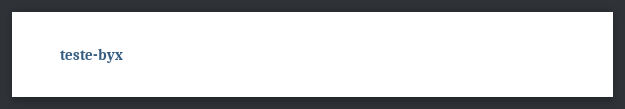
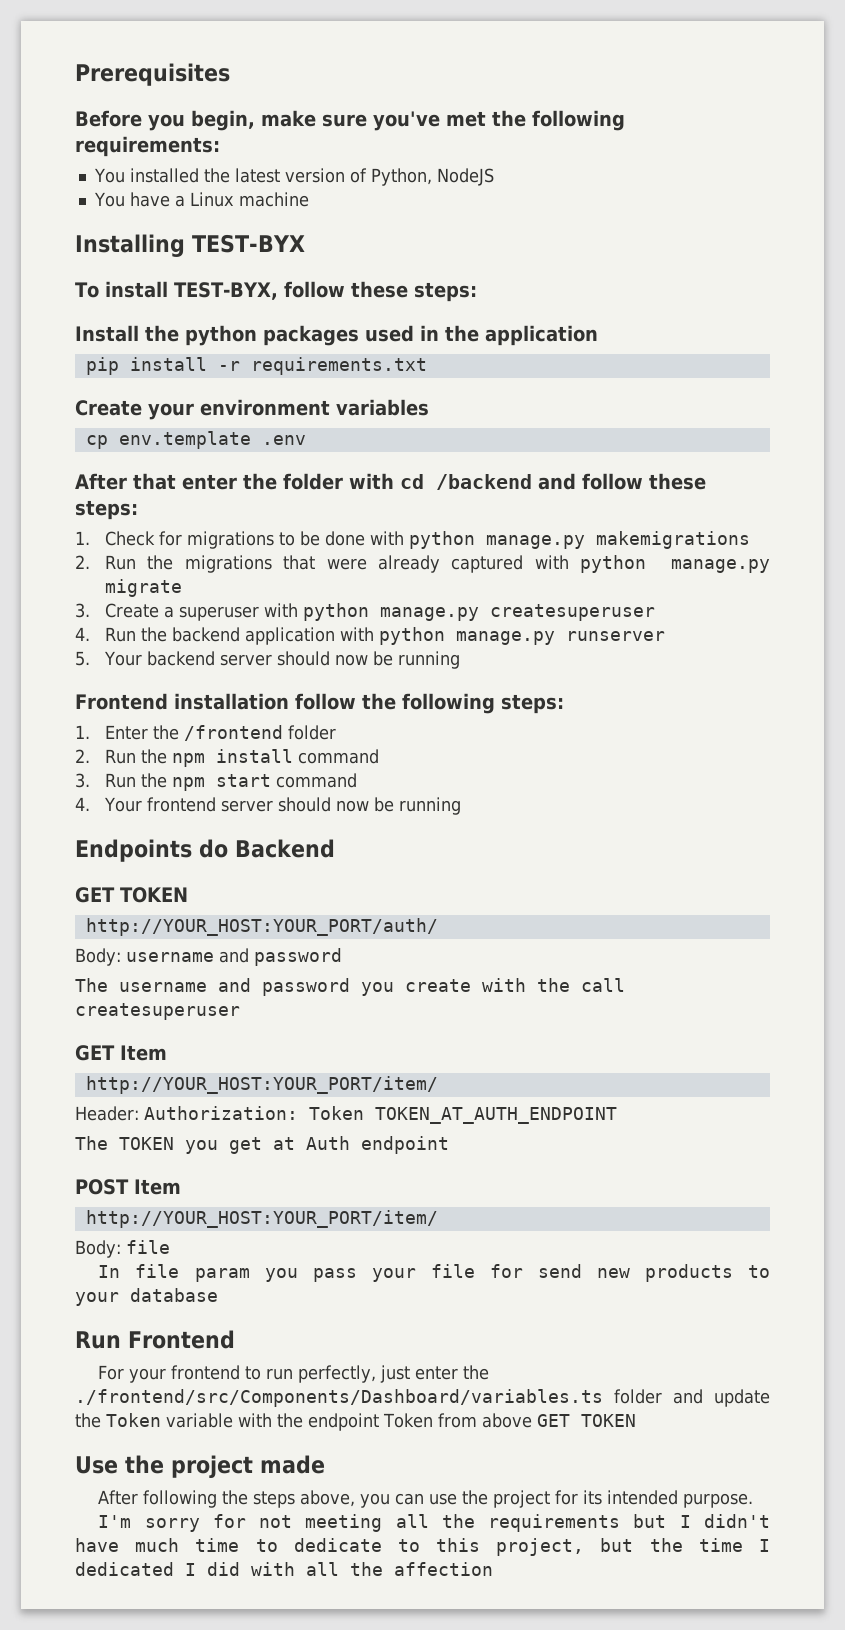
[60,48,123,63] teste-byx -> [75,63,230,86] [75,110,625,131] [75,136,220,157] [93,168,494,186] [93,192,309,207] [75,234,305,257] [75,281,477,302] [75,325,598,346] [85,357,427,375] [75,399,429,420] [85,431,306,449] [75,473,706,490] [75,500,138,520] [75,531,751,549] [75,555,770,573] [105,579,183,597] [75,603,656,621] [75,627,666,645] [75,651,461,669] [75,693,564,714] [75,725,337,741] [75,749,380,767] [75,773,358,791] [75,797,462,815] [75,839,335,862] [75,887,188,903] [85,918,438,936] [75,948,342,966] [75,978,625,996] [75,1003,240,1020] [75,1045,167,1061] [85,1076,438,1094] [75,1106,617,1124] [75,1136,449,1154] [75,1179,181,1195] [85,1210,438,1228] [75,1240,170,1258] [98,1264,771,1282] [75,1288,218,1306] [75,1330,235,1349] [98,1365,490,1383] [75,1389,770,1407] [75,1413,636,1431] [75,1455,325,1478] [98,1490,754,1508] [98,1514,770,1532] [75,1538,770,1556] [75,1562,493,1576] Prerequisites // Before you begin, make sure you've met the following requirements: // You installed the latest version of Python, NodeJS // You have a Linux machine // Installing TEST-BYX // To install TEST-BYX, follow these steps: // Install the python packages used in the application // pip install -r requirements.txt // Create your environment variables // cp env.template .env // After that enter the folder with cd /backend and follow these steps: // 1. Check for migrations to be done with python manage.py makemigrations // 2. Run the migrations that were already captured with python manage.py migrate // 3. Create a superuser with python manage.py createsuperuser // 4. Run the backend application with python manage.py runserver // 5. Your backend server should now be running // Frontend installation follow the following steps: // 1. Enter the /frontend folder // 2. Run the npm install command // 3. Run the npm start command // 4. Your frontend server should now be running // Endpoints do Backend // GET TOKEN // http://YOUR_HOST:YOUR_PORT/auth/ // Body: username and password // The username and password you create with the call createsuperuser // GET Item // http://YOUR_HOST:YOUR_PORT/item/ // Header: Authorization: Token TOKEN_AT_AUTH_ENDPOINT // The TOKEN you get at Auth endpoint // POST Item // http://YOUR_HOST:YOUR_PORT/item/ // Body: file // In file param you pass your file for send new products to your database // Run Frontend // For your frontend to run perfectly, just enter the ./frontend/src/Components/Dashboard/variables.ts folder and update the Token variable with the endpoint Token from above GET TOKEN // Use the project made // After following the steps above, you can use the project for its intended purpose. // I'm sorry for not meeting all the requirements but I didn't have much time to dedicate to this project, but the time I dedicated I did with all the affection

